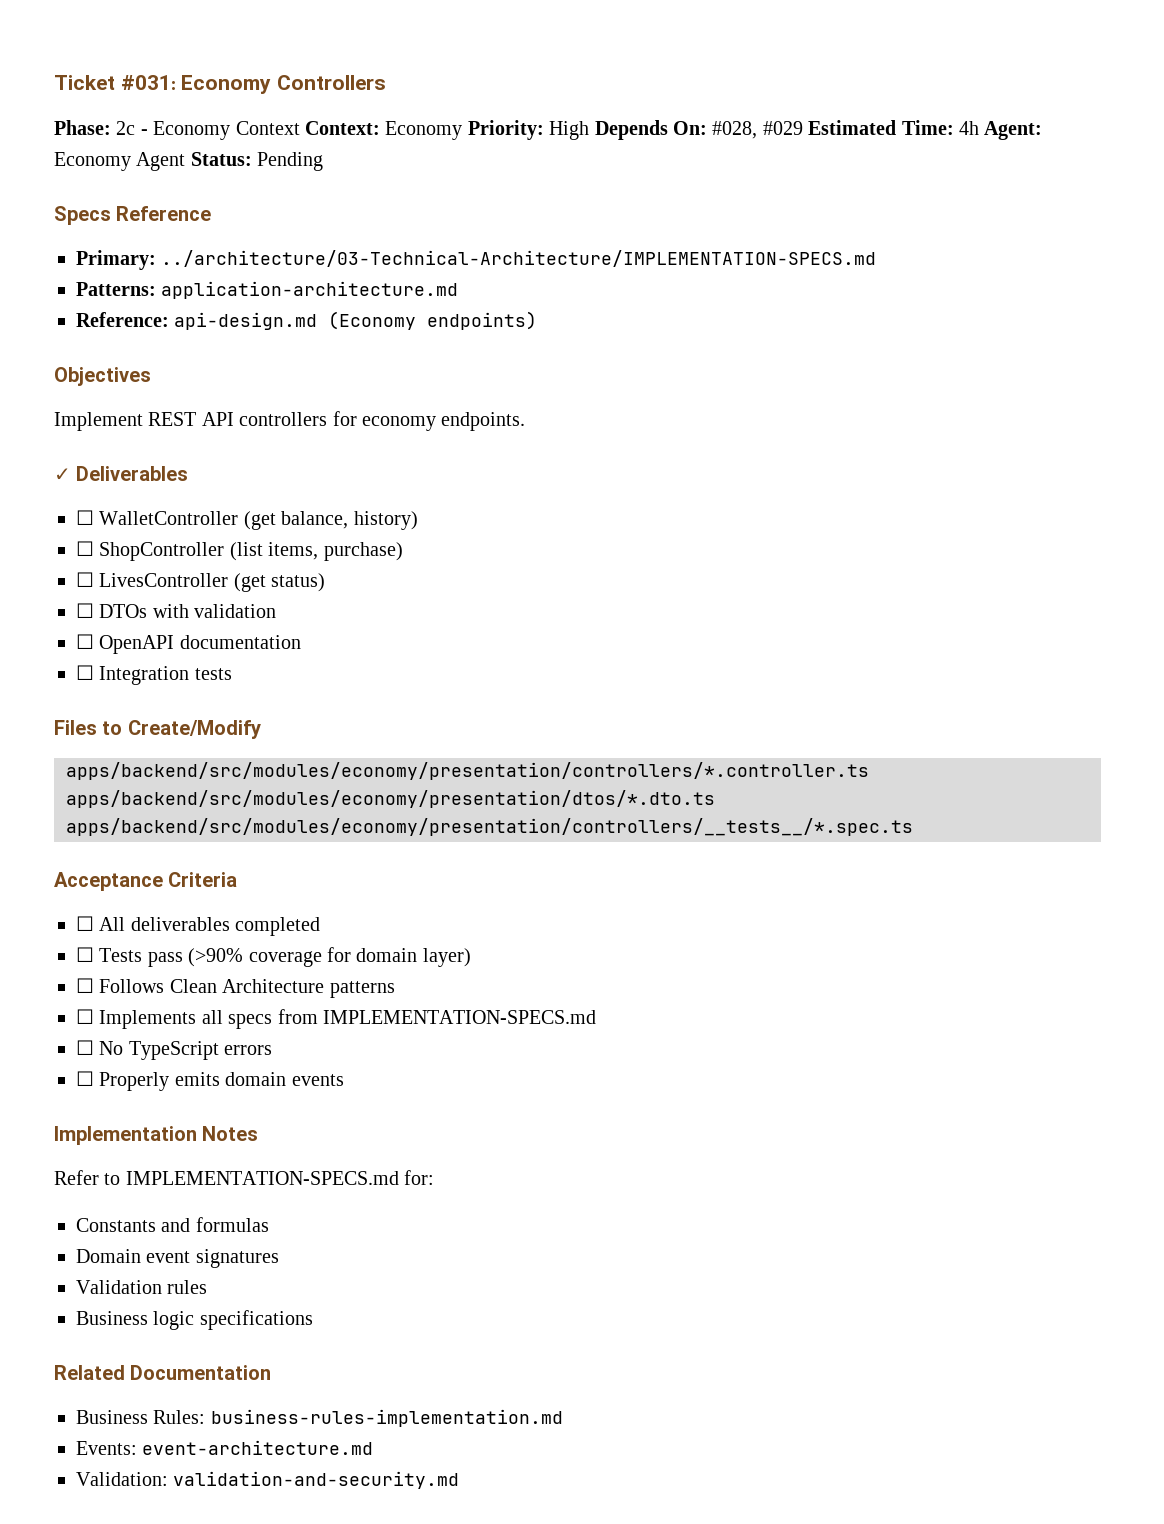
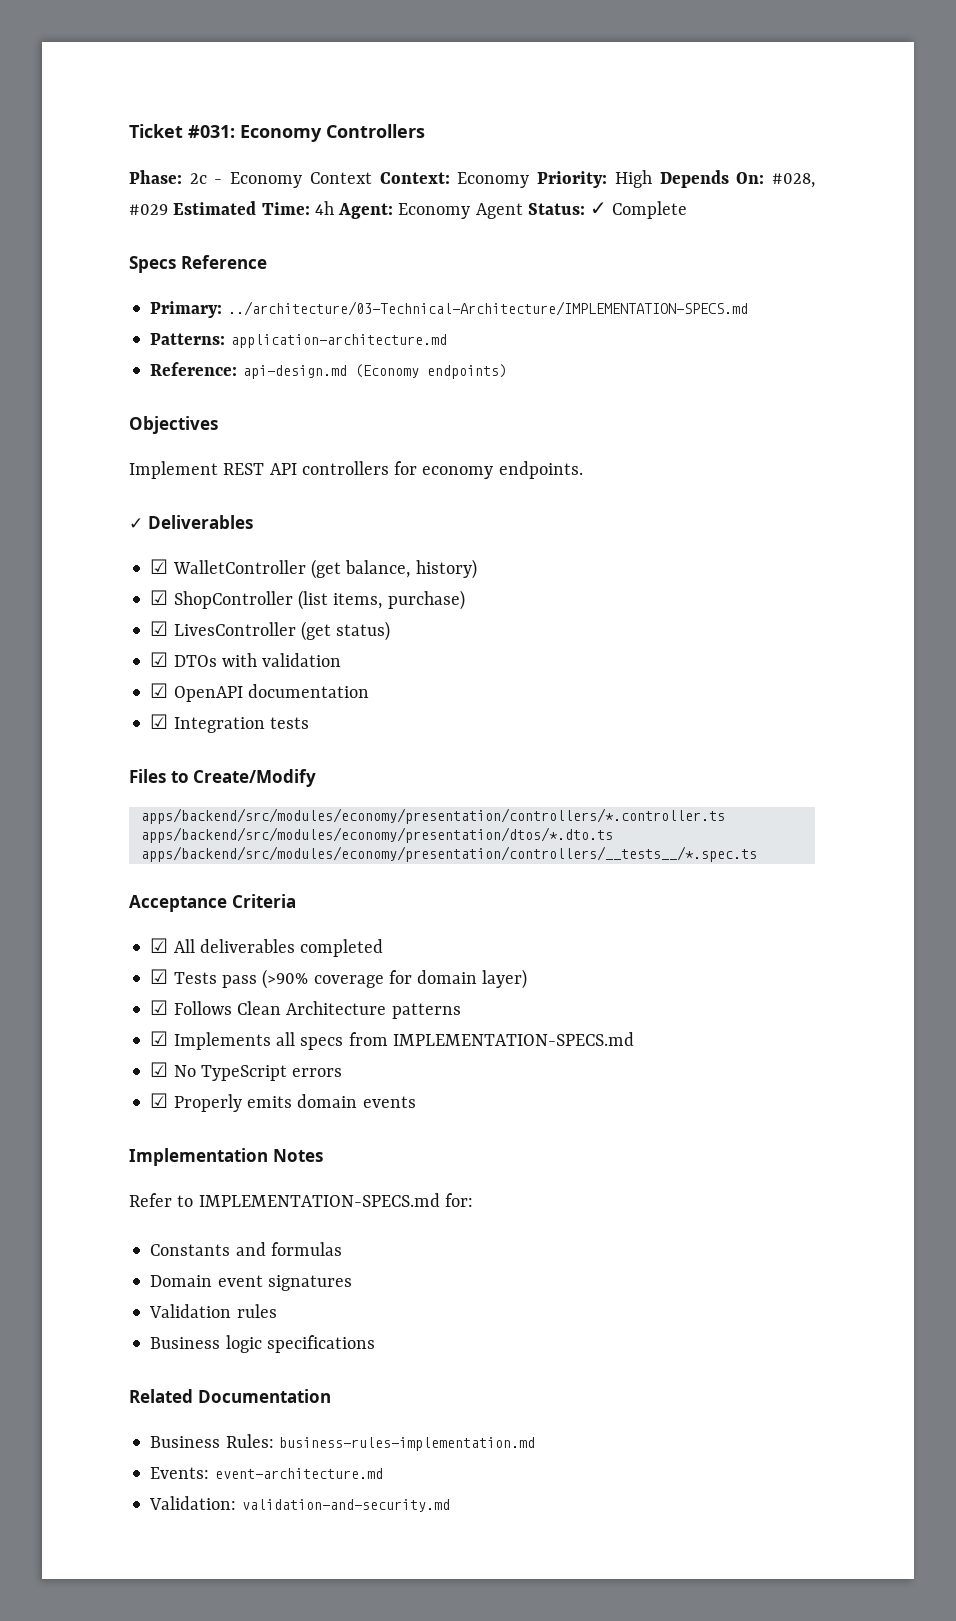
[257,152,324,171] Pending -> [590,201,688,219] ✓ Complete
[76,510,94,525] ☐ -> [150,559,169,574] ☑
[76,541,94,556] ☐ -> [150,590,169,605] ☑
[76,572,94,587] ☐ -> [150,621,169,636] ☑
[76,603,94,618] ☐ -> [150,652,169,667] ☑
[76,634,94,649] ☐ -> [150,683,169,698] ☑
[76,665,94,680] ☐ -> [150,714,169,729] ☑
[76,916,94,931] ☐ -> [150,938,169,953] ☑
[76,947,94,962] ☐ -> [150,969,169,984] ☑
[76,978,94,993] ☐ -> [150,1000,169,1015] ☑
[76,1009,94,1024] ☐ -> [150,1031,169,1046] ☑
[76,1040,94,1055] ☐ -> [150,1062,169,1077] ☑
[76,1071,94,1086] ☐ -> [150,1093,169,1108] ☑

